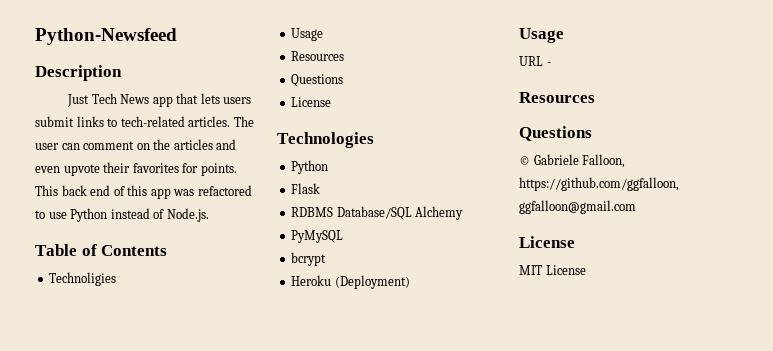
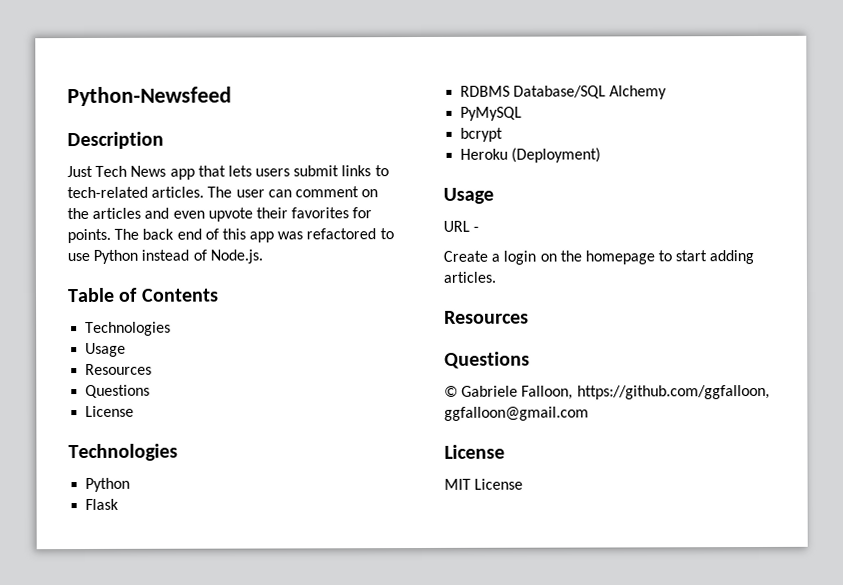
[35,185,58,196] This -> [114,228,140,240] The
[49,272,117,286] Technoligies -> [85,321,172,336] Technologies
(551, 64) none -> [443,250,755,265] [443,271,496,283] // Create a login on the homepage to start adding articles.

